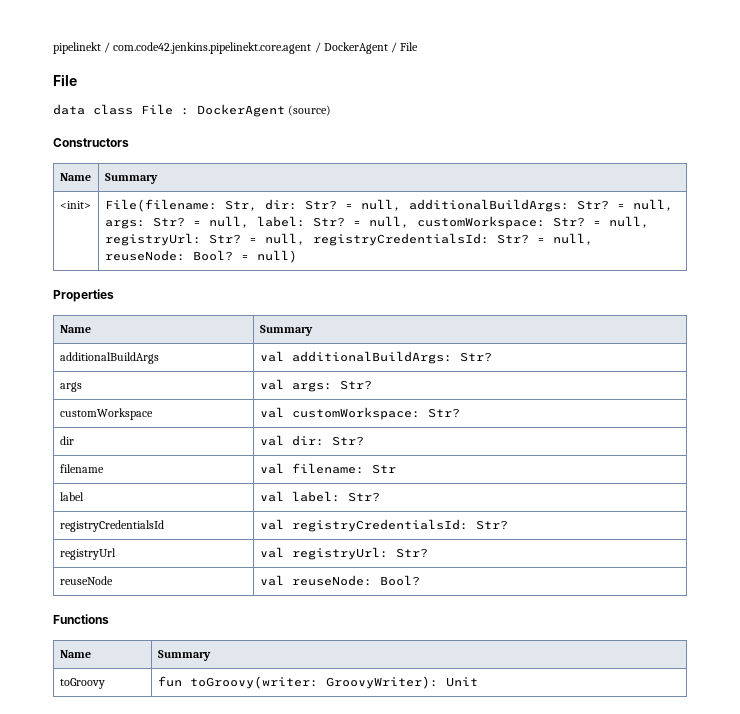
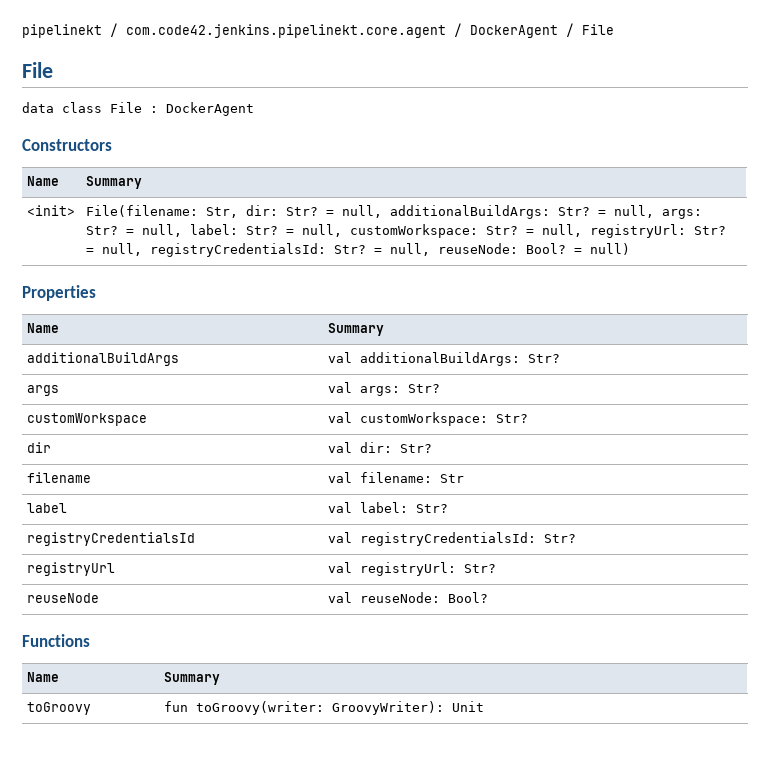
[288,105,332,116] (source) -> (254, 109) none

